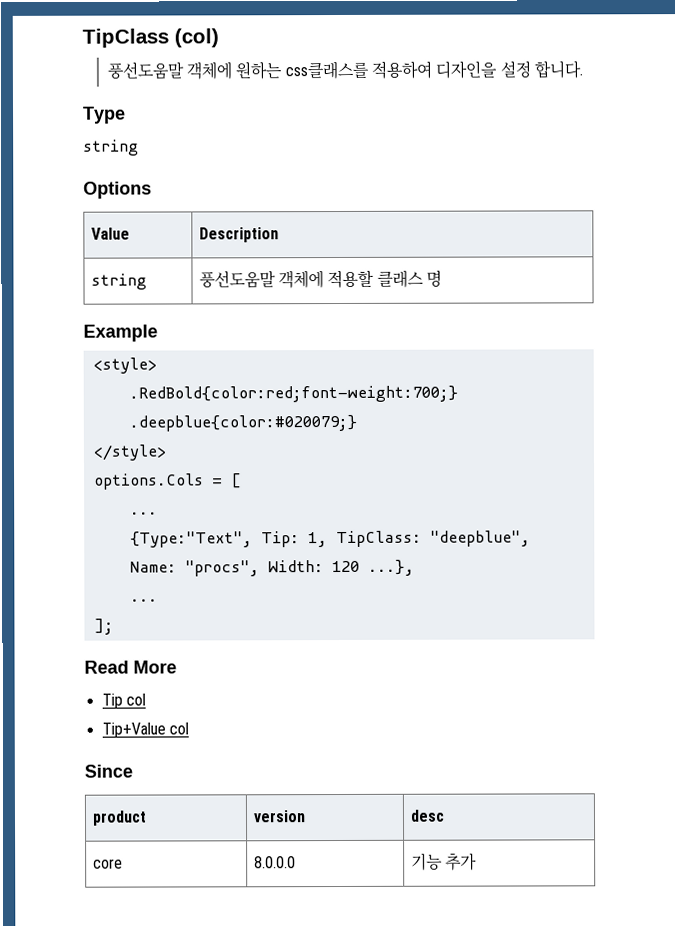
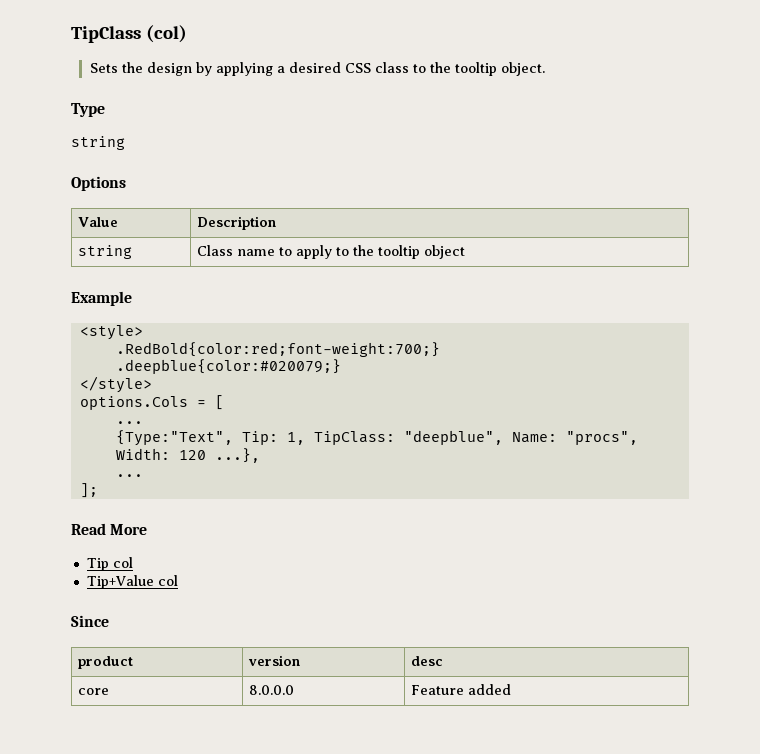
[106,60,583,80] 풍선도움말 객체에 원하는 css클래스를 적용하여 디자인을 설정 합니다. -> [89,62,545,76] Sets the design by applying a desired CSS class to the tooltip object.
[198,269,443,289] 풍선도움말 객체에 적용할 클래스 명 -> [197,245,466,259] Class name to apply to the tooltip object
[410,852,478,871] 기능 추가 -> [411,684,512,695] Feature added

